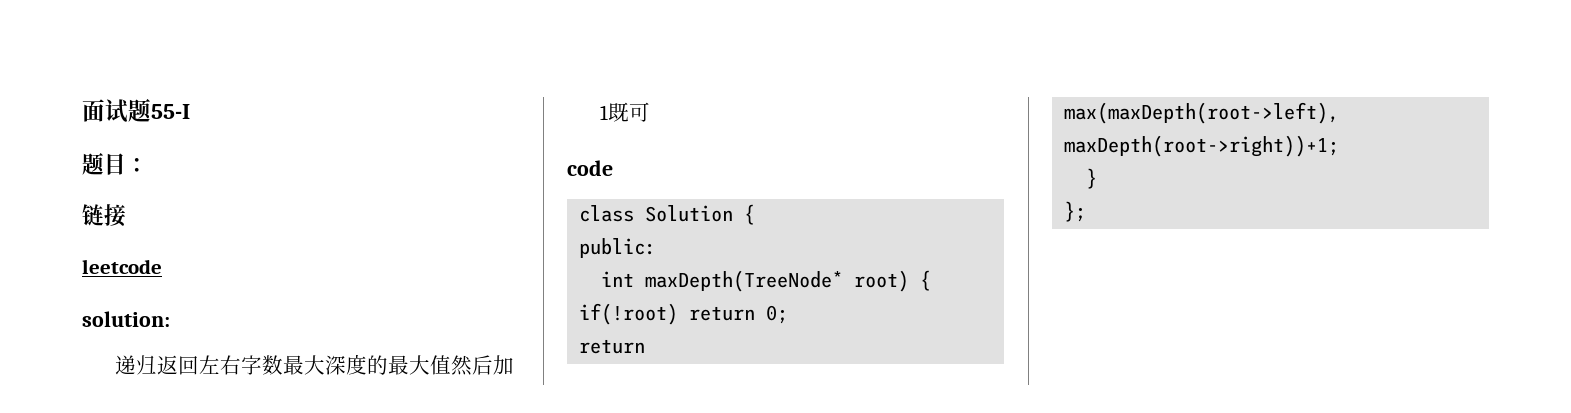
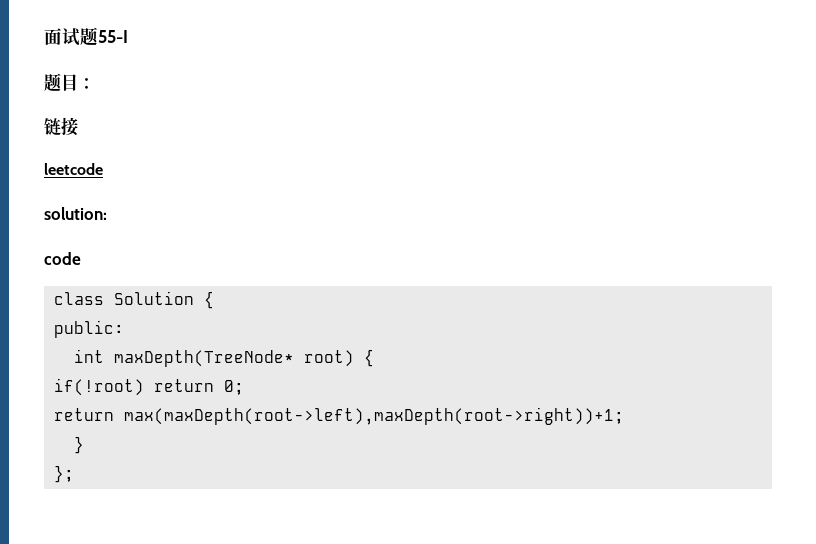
[114,354,514,376] [599,102,650,122] // 递归返回左右字数最大深度的最大值然后加1既可 -> (107, 213) none

